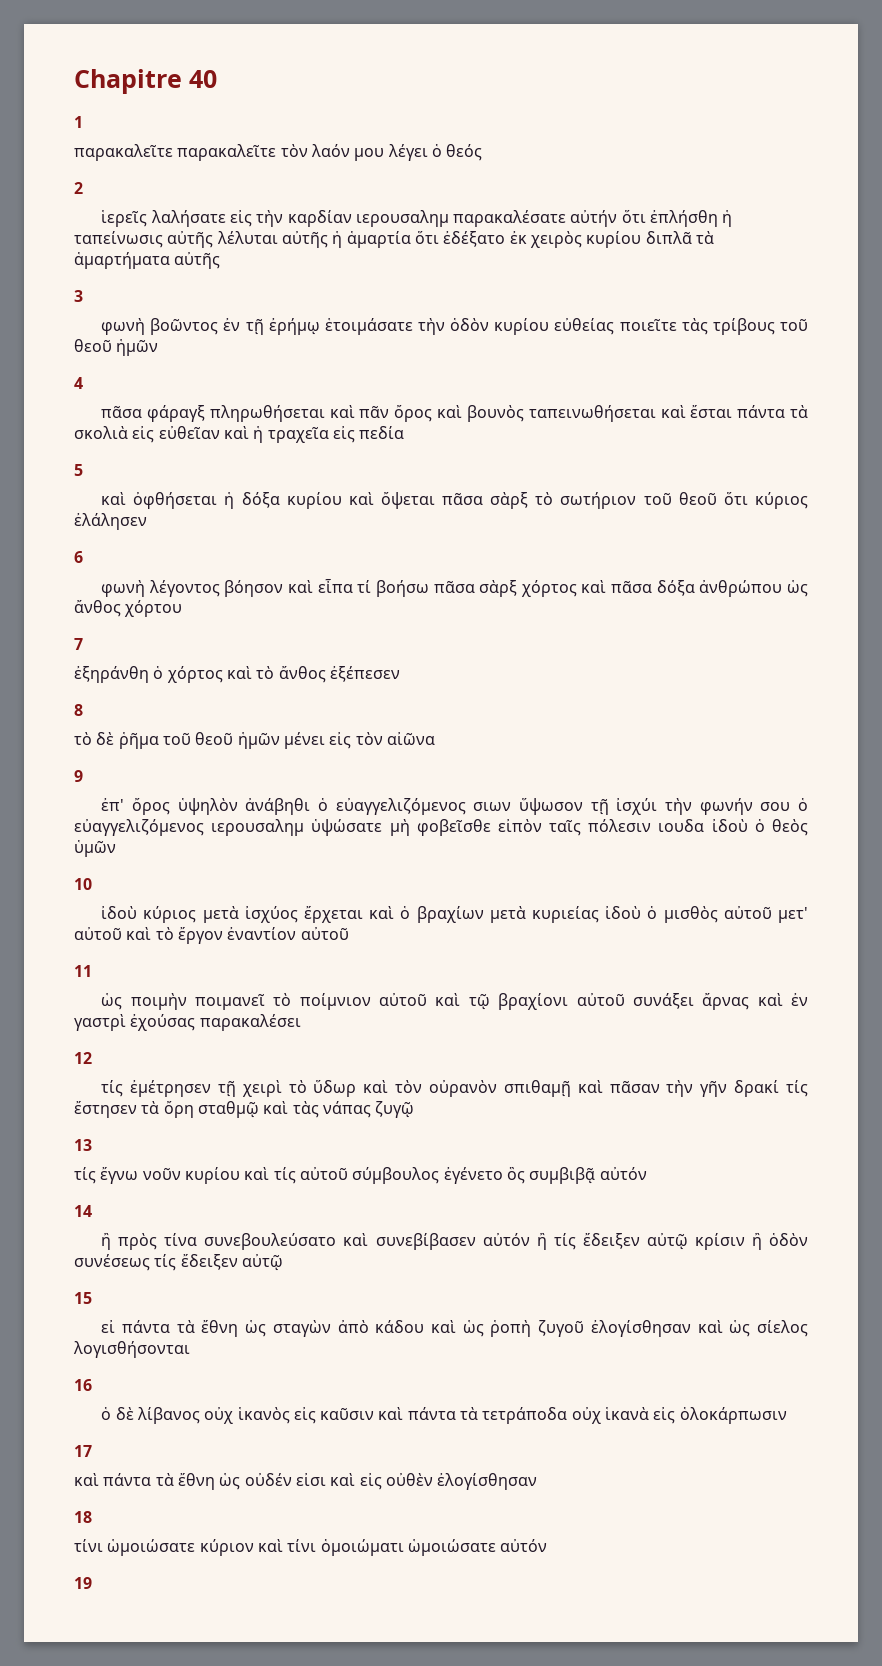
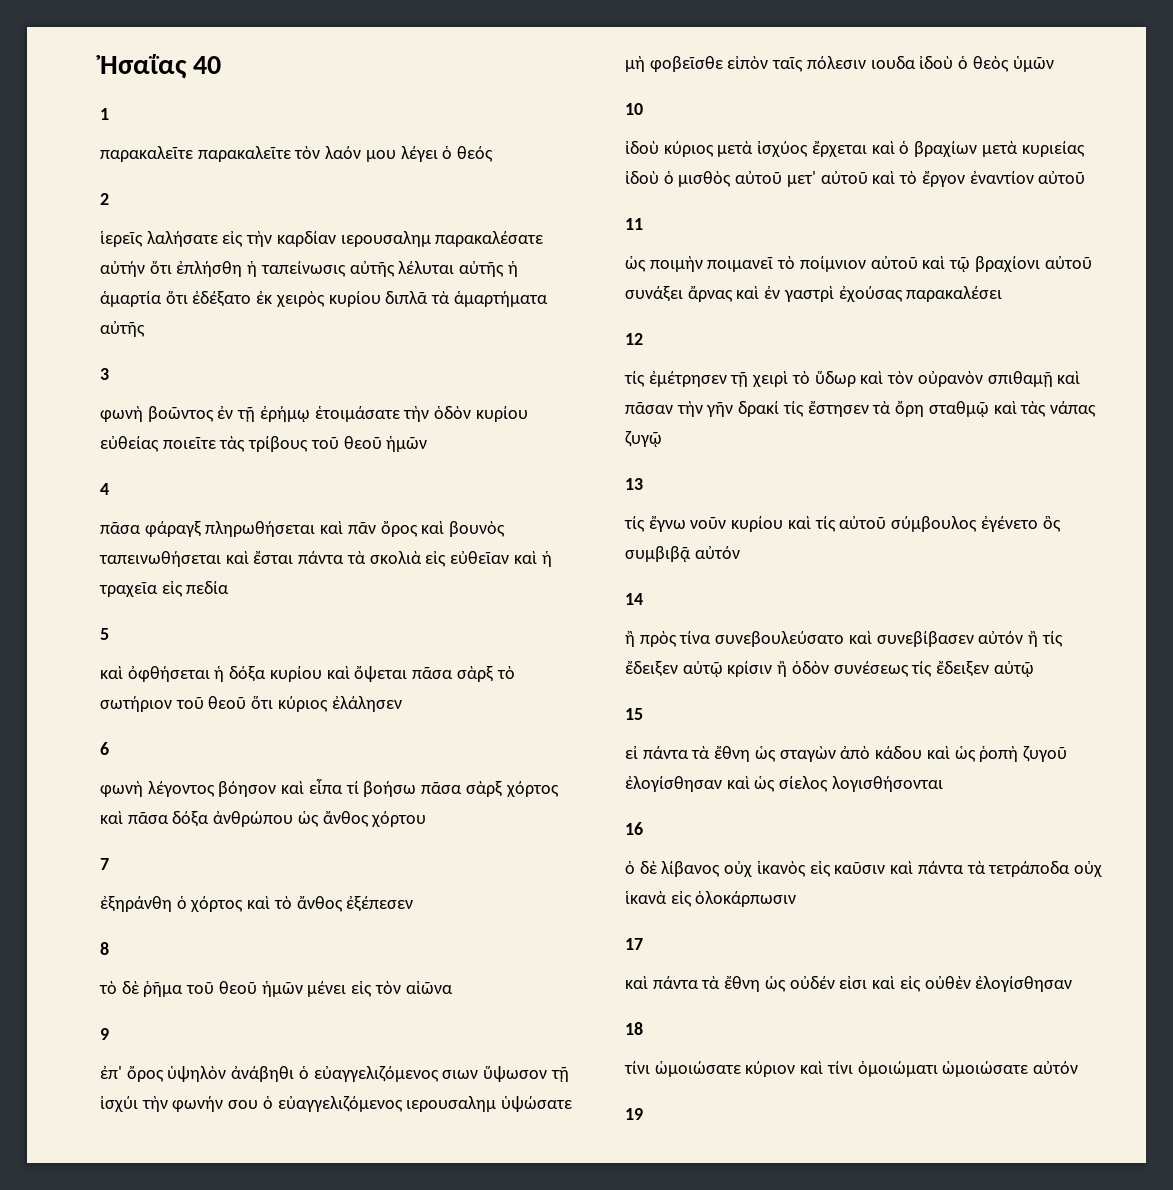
[74,69,182,94] Chapitre -> [96,54,187,79] Ἠσαΐας

